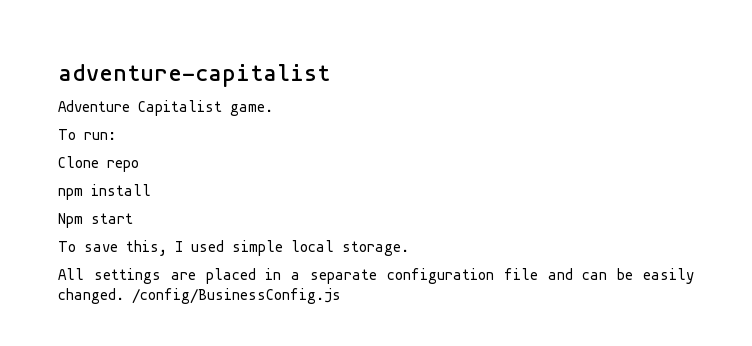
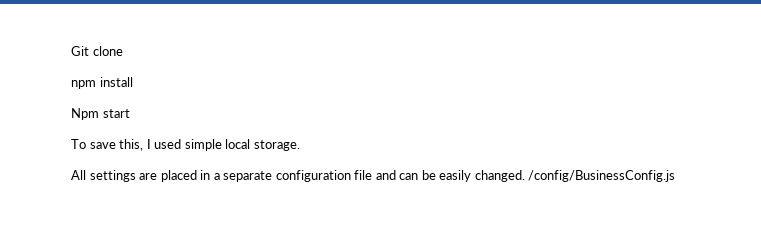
[58,64,330,87] [58,100,273,116] [58,129,116,140] [58,156,139,172] adventure-capitalist // Adventure Capitalist game. // To run: // Clone repo -> [71,46,123,56] Git clone

